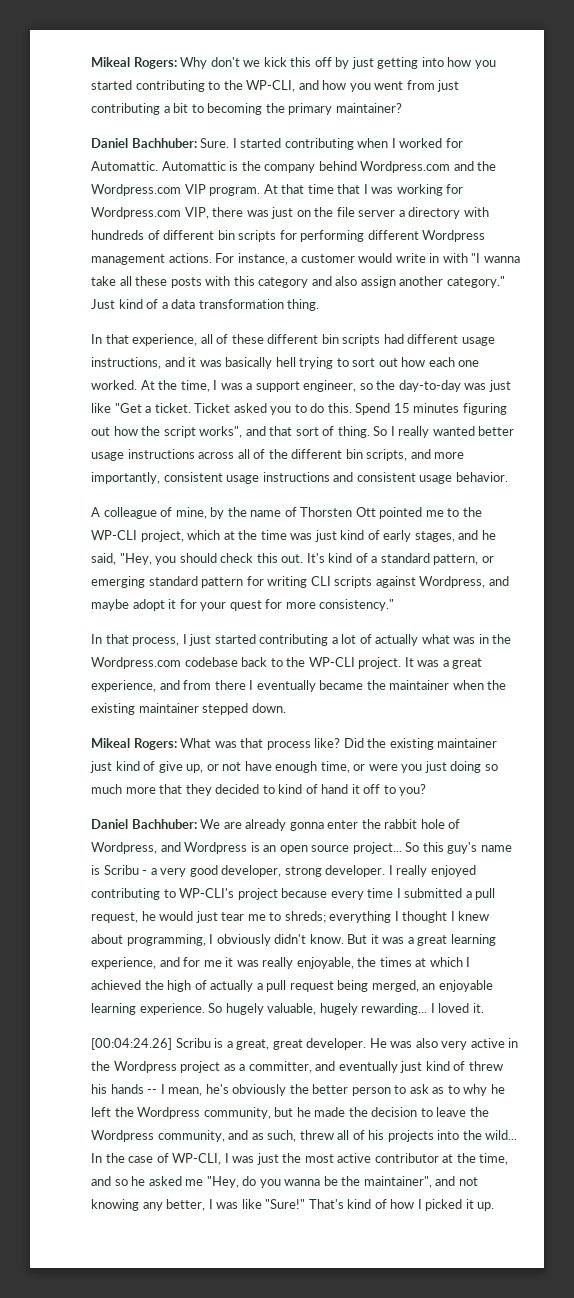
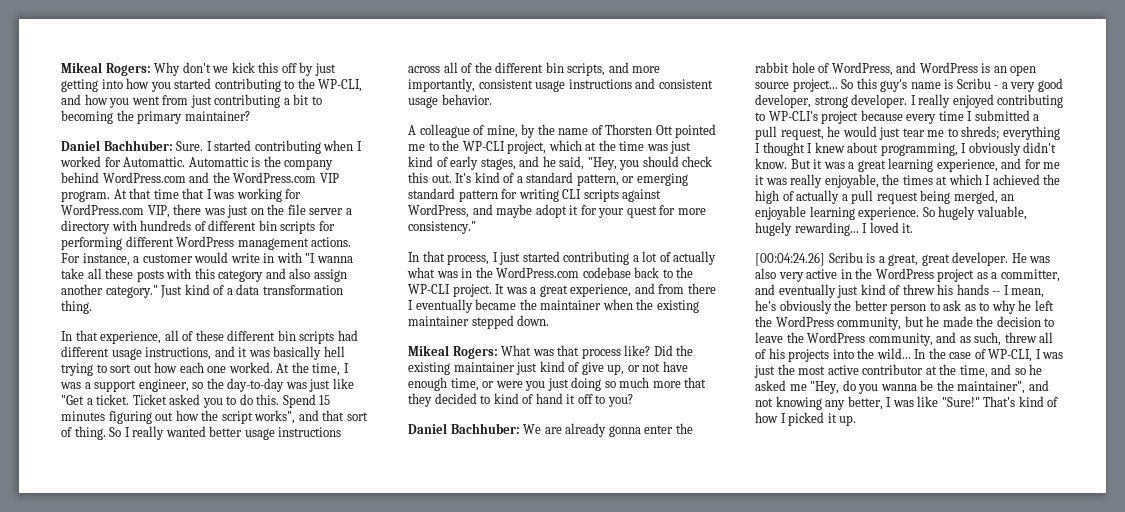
[360,161,451,173] Wordpress.com -> [102,172,186,183] WordPress.com
[91,184,181,196] Wordpress.com -> [233,172,317,183] WordPress.com
[91,207,181,219] Wordpress.com -> [61,204,144,215] WordPress.com
[422,230,486,242] Wordpress -> [176,236,235,247] WordPress
[419,576,486,588] Wordpress, -> [408,204,469,218] WordPress,
[91,657,181,669] Wordpress.com -> [496,267,580,278] WordPress.com
[91,842,248,854] Wordpress, and Wordpress -> [831,62,978,76] WordPress, and WordPress
[113,1061,177,1073] Wordpress -> [875,268,934,279] WordPress
[137,1107,201,1119] Wordpress -> [775,316,834,327] WordPress
[91,1130,154,1142] Wordpress -> [807,332,866,343] WordPress

